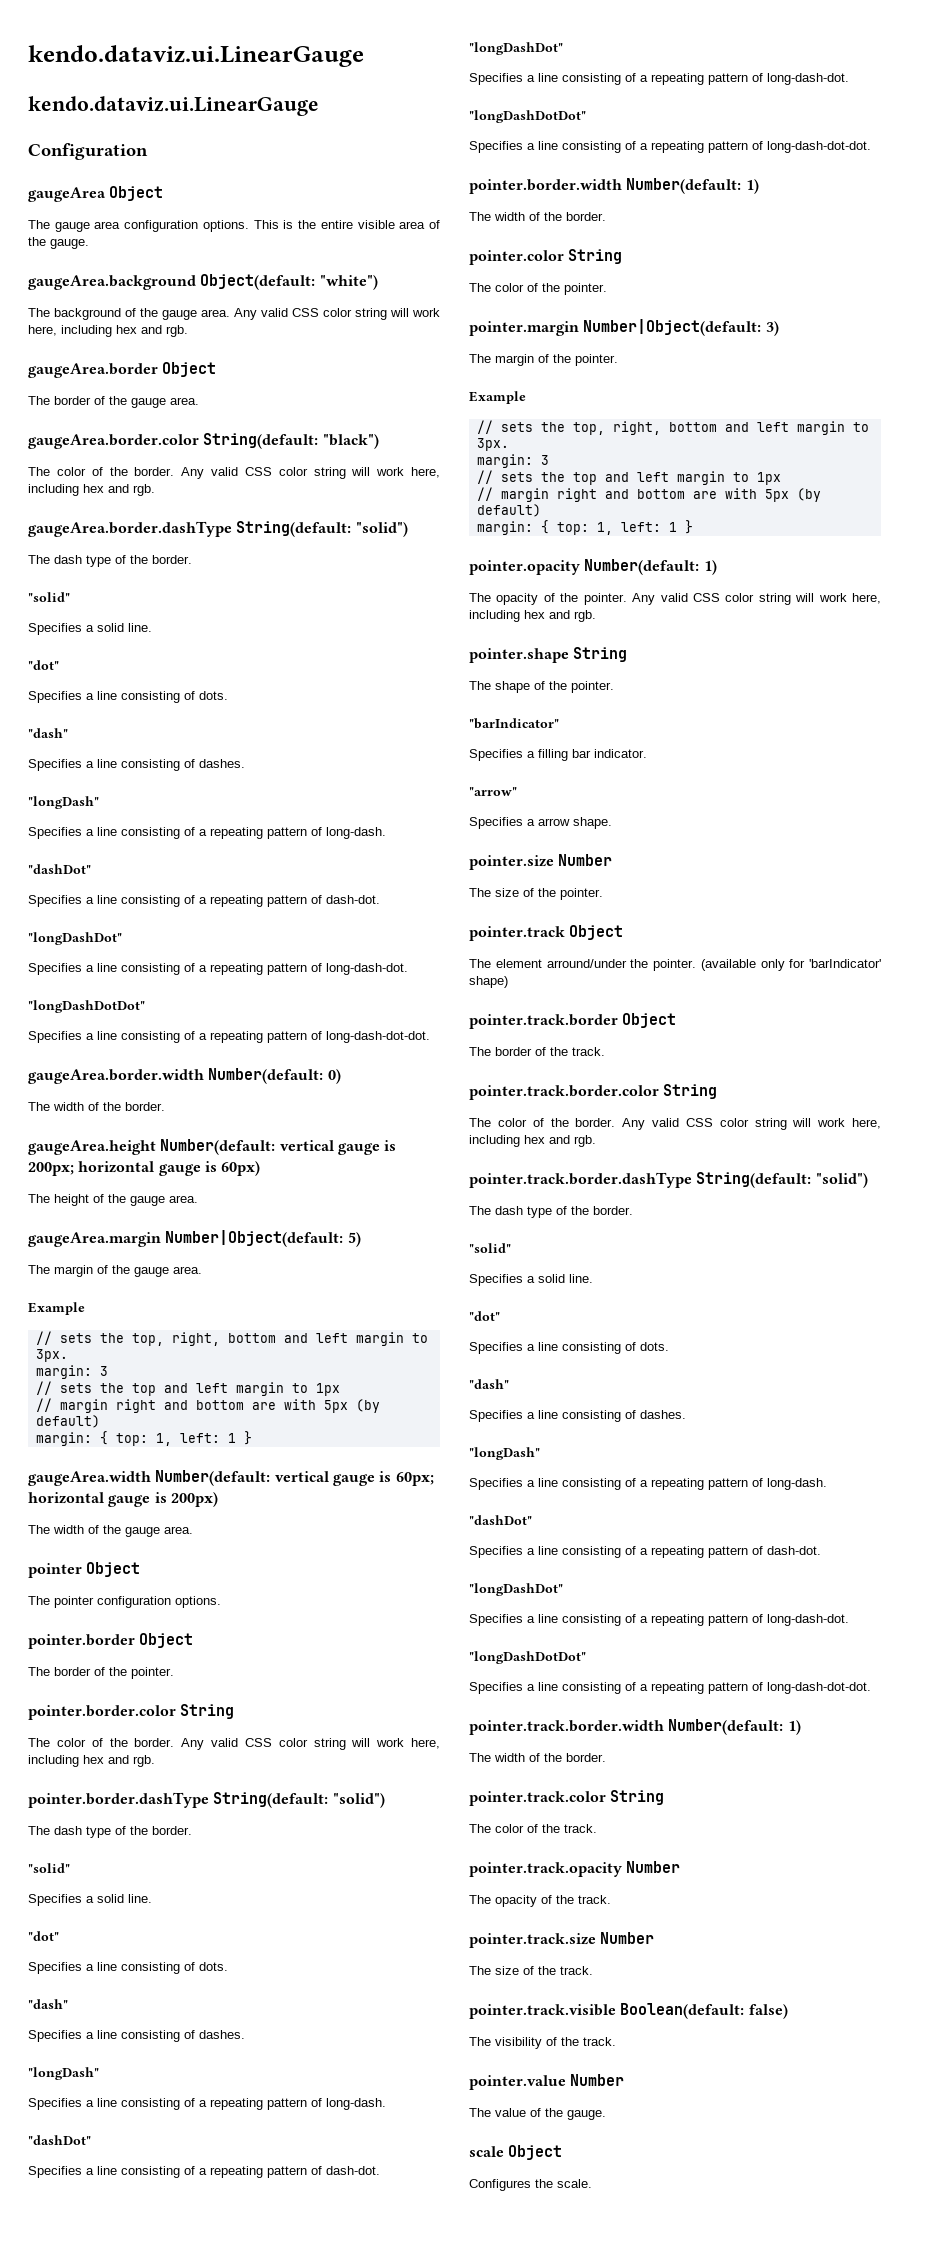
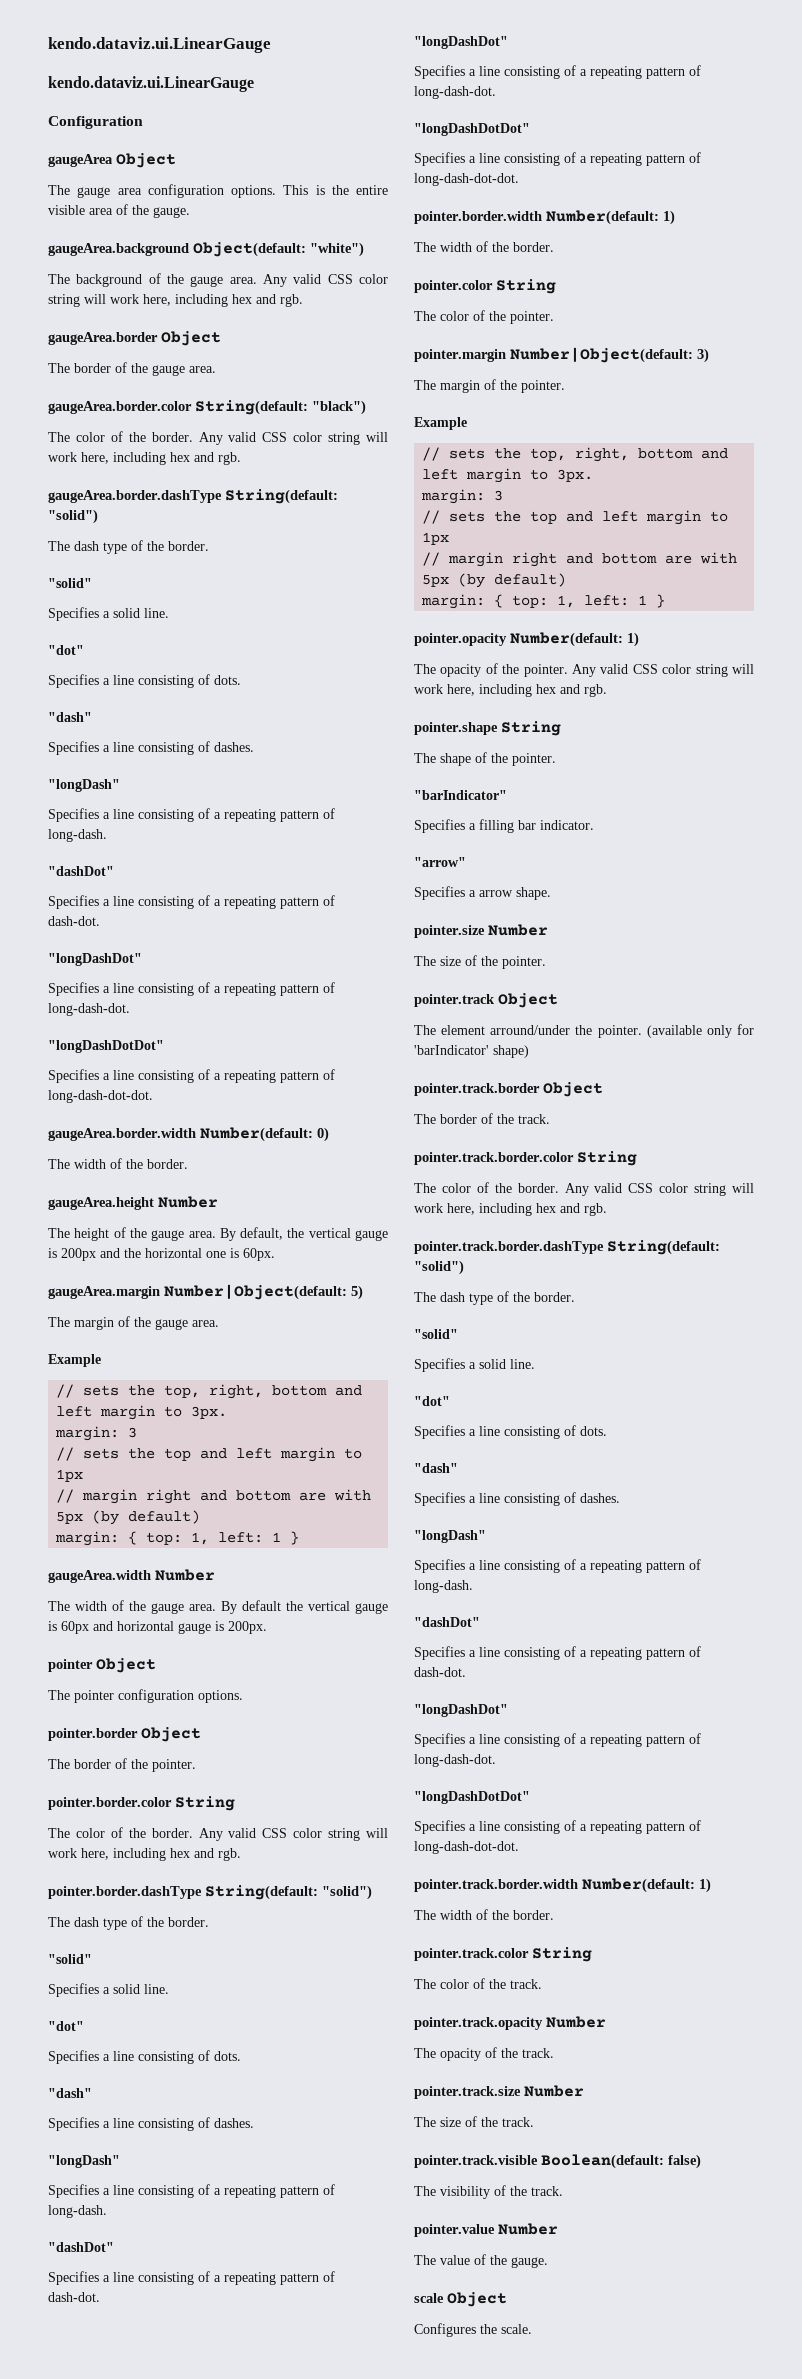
[160,1139,397,1155] [28,1161,261,1176] Number(default: vertical gauge is 200px; horizontal gauge is 60px) -> [158,1196,218,1208] Number
(198, 1199) none -> [219,1227,389,1241] [48,1248,275,1261] By default, the vertical gauge is 200px and the horizontal one is 60px.
[155,1470,434,1486] [28,1492,218,1507] Number(default: vertical gauge is 60px; horizontal gauge is 200px) -> [155,1569,215,1581] Number
(193, 1530) none -> [221,1600,388,1614] [48,1621,267,1634] By default the vertical gauge is 60px and horizontal gauge is 200px.

